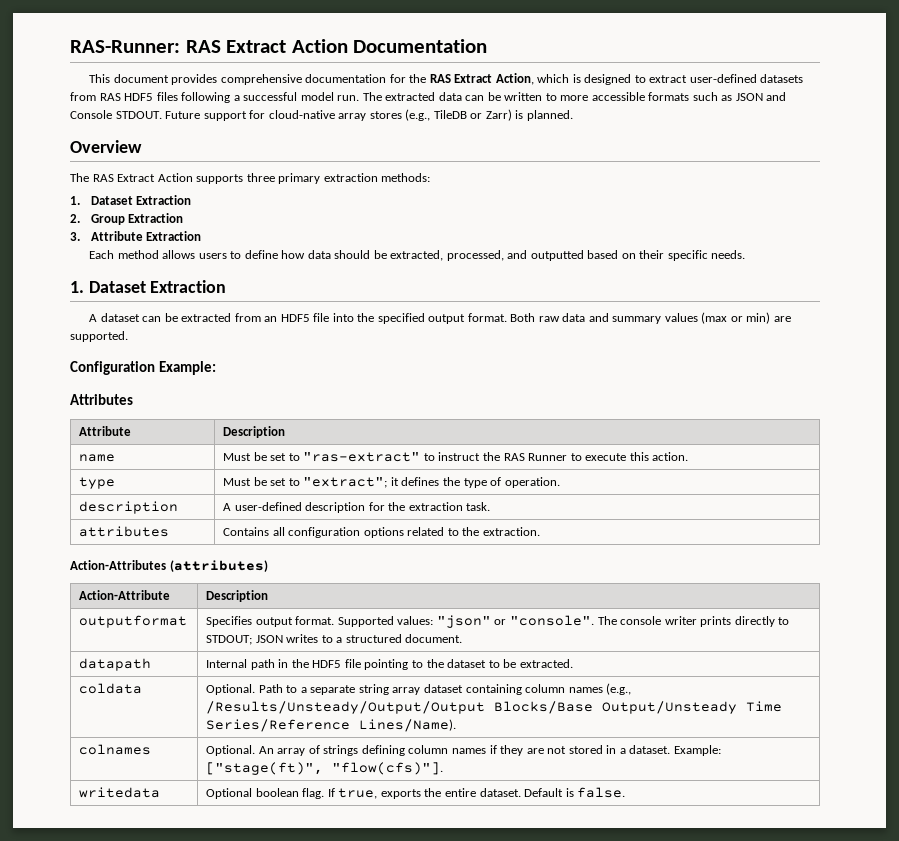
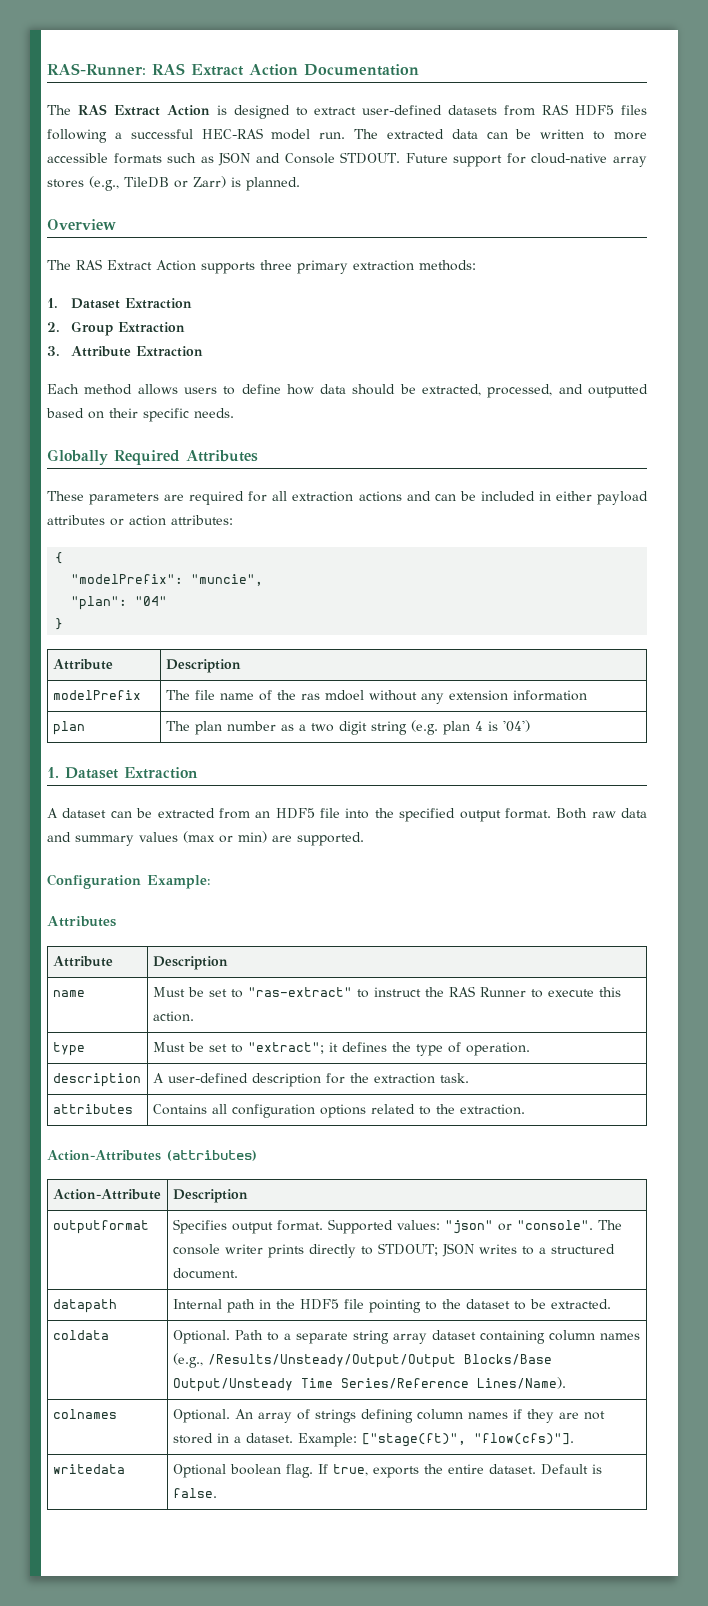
[89,73,570,85] This document provides comprehensive documentation for the RAS Extract Action, which -> [47,104,210,116] The RAS Extract Action
(298, 96) none -> [201,128,263,139] HEC-RAS
(746, 254) none -> [47,449,258,465] [47,491,648,505] [47,515,233,526] [55,552,64,564] [71,574,264,586] [71,596,168,610] [55,618,64,630] [52,659,113,670] [165,659,241,673] [52,690,141,700] [165,690,587,704] [52,721,85,735] [165,720,530,735] // Globally Required Attributes // These parameters are required for all extraction actions and can be included in either payload attributes or action attributes: // { // "modelPrefix": "muncie", // "plan": "04" // } // Attribute | Description // modelPrefix | The file name of the ras mdoel without any extension information // plan | The plan number as a two digit string (e.g. plan 4 is '04')

